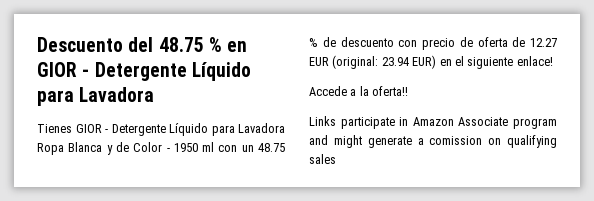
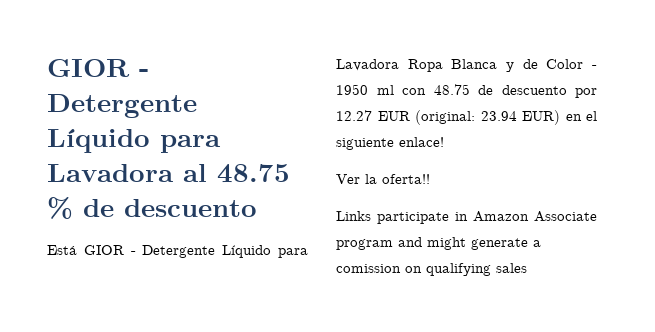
[37,37,248,52] [37,62,251,81] [37,87,155,106] [37,124,72,133] Descuento del 48.75 % en GIOR - Detergente Líquido para Lavadora // Tienes -> [47,59,149,77] [47,94,197,118] [47,129,221,153] [47,164,290,183] [47,197,257,219] [47,245,77,255] GIOR - Detergente Líquido para Lavadora al 48.75 % de descuento // Está
[241,143,286,152] [309,37,526,50] un 48.75 % de descuento con precio de oferta de -> [433,84,597,98] 48.75 de descuento por
[309,86,357,96] Accede a -> [336,174,360,184] Ver

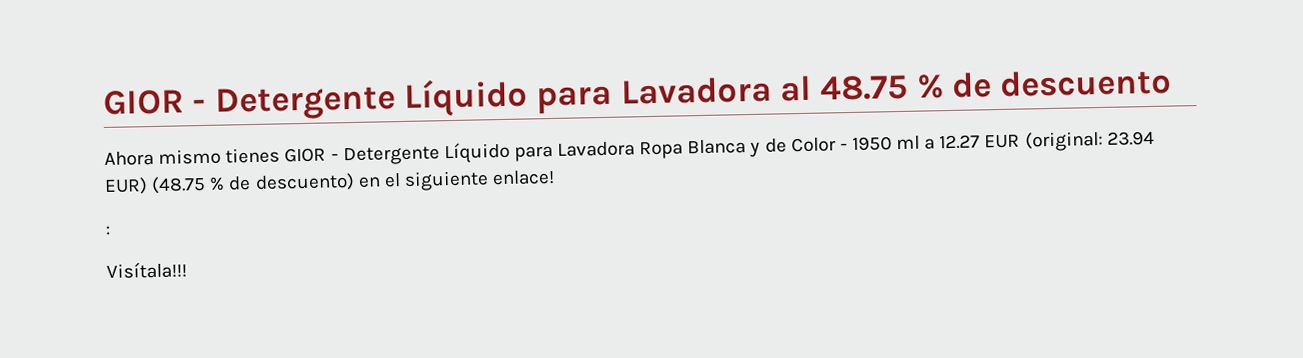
[47,245,77,255] Está -> [104,147,281,166] Ahora mismo tienes
[402,84,597,98] con 48.75 de descuento por -> [924,138,936,150] a
(560, 117) none -> [151,172,355,195] (48.75 % de descuento)
[336,174,430,184] [336,211,597,224] [336,237,541,250] [336,263,527,276] Ver la oferta!! // Links participate in Amazon Associate program and might generate a comission on qualifying sales -> [105,225,111,235] [106,261,187,279] : // Visítala!!!

